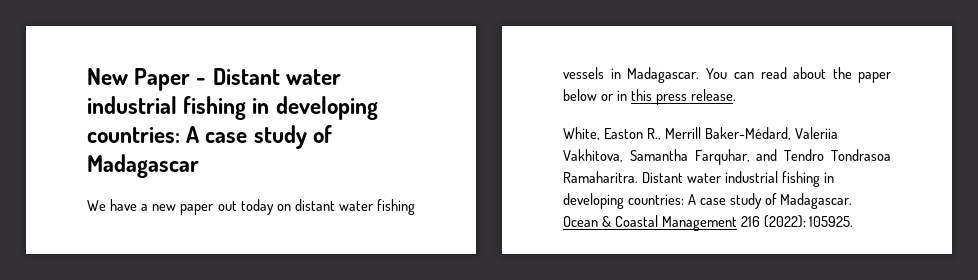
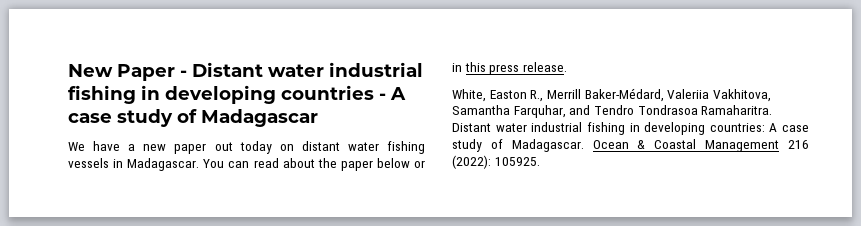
[87,127,180,143] countries: -> [281,85,386,100] countries -

